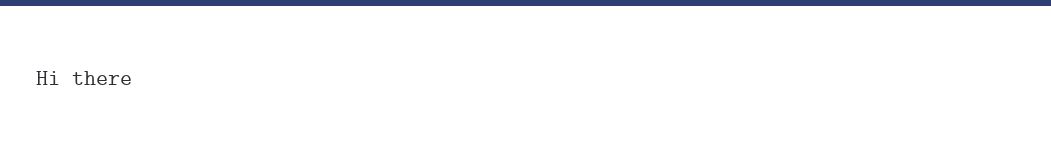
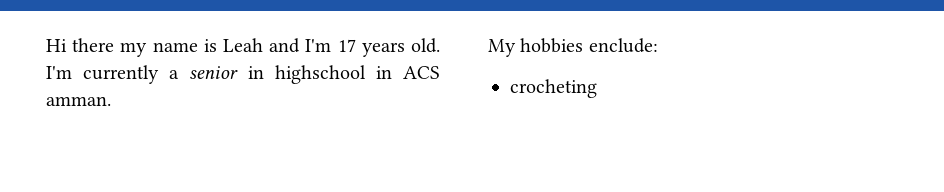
(132, 78) none -> [120,38,440,57] [46,65,440,84] [46,96,111,106] [488,38,658,57] [510,79,597,98] my name is Leah and I'm 17 years old. I'm currently a senior in highschool in ACS amman. // My hobbies enclude: // crocheting

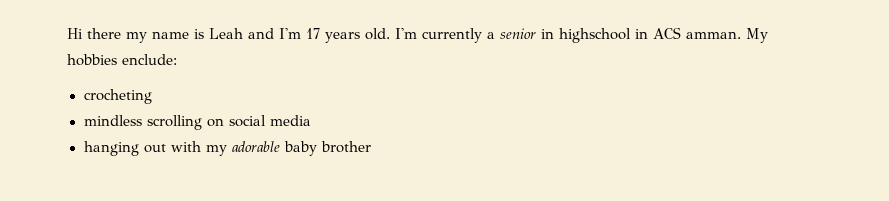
(111, 101) // -> (741, 35) none
(597, 88) none -> [83,115,311,130] [83,141,371,156] // mindless scrolling on social media // hanging out with my adorable baby brother

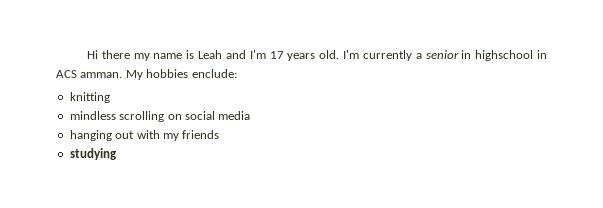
[83,89,152,104] crocheting -> [69,92,110,103] knitting
[231,141,371,156] adorable baby brother -> [182,130,220,139] [69,148,117,160] friends // studying

